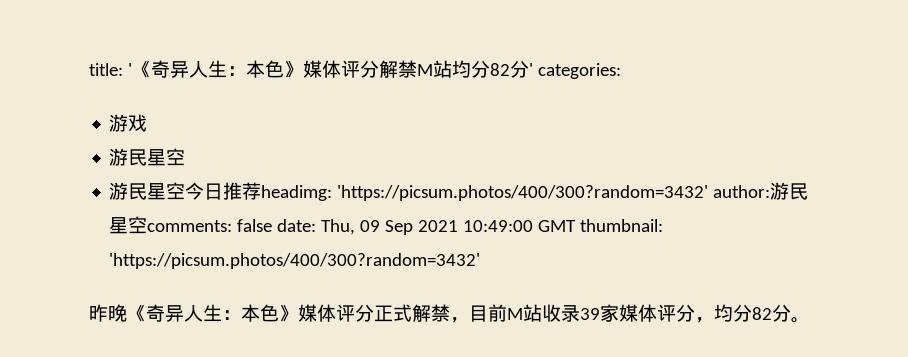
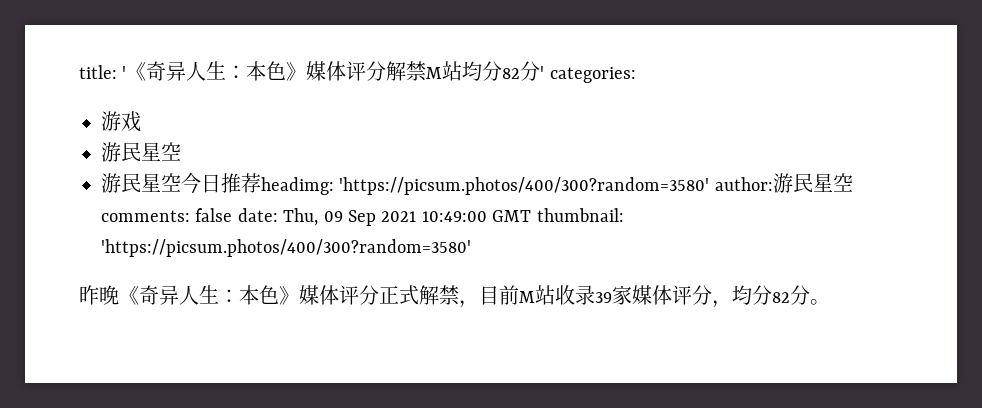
[337,185,709,201] 'https://picsum.photos/400/300?random=3432' -> [339,177,710,195] 'https://picsum.photos/400/300?random=3580'
[109,253,481,269] 'https://picsum.photos/400/300?random=3432' -> [101,239,471,257] 'https://picsum.photos/400/300?random=3580'

